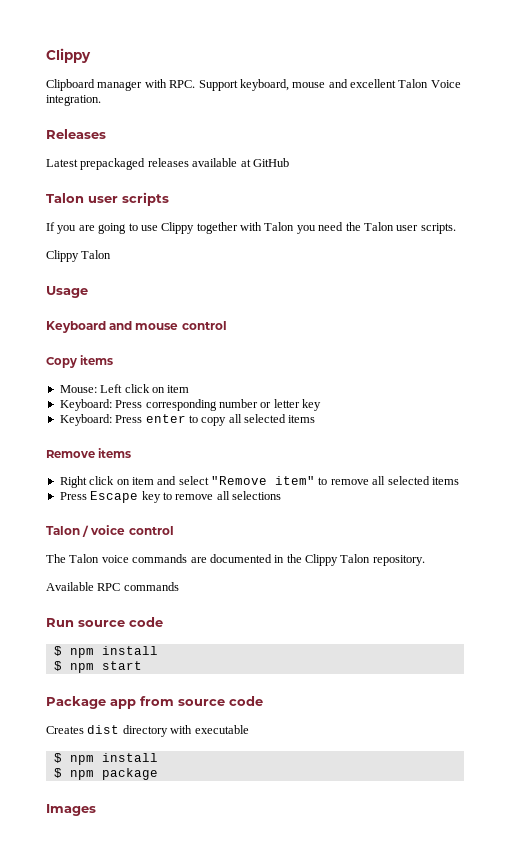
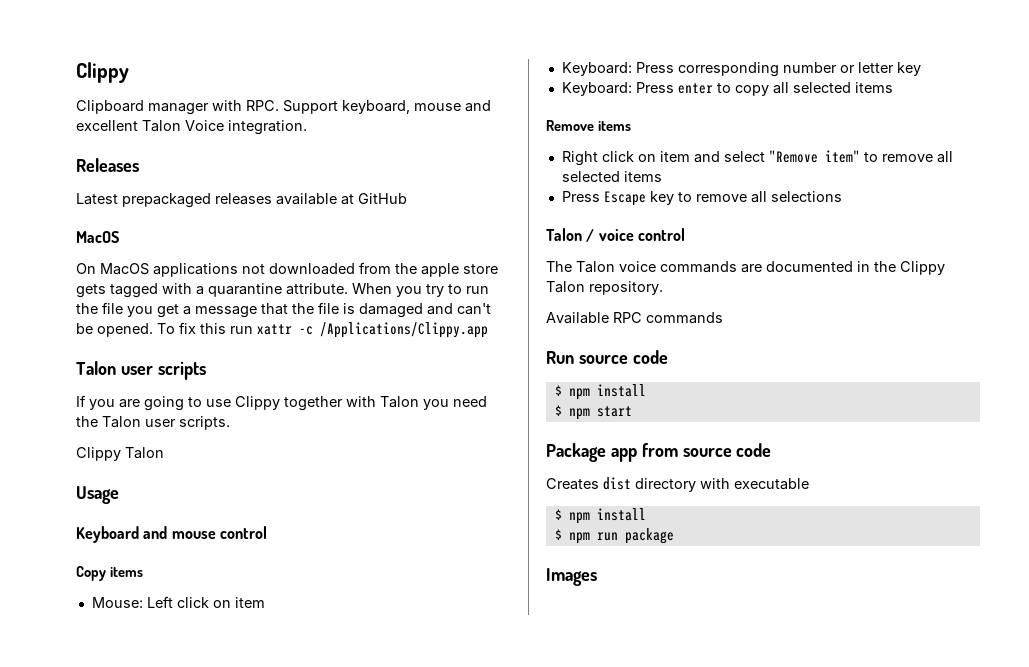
(289, 162) none -> [76,231,119,243] [76,262,498,277] [76,283,489,298] [76,302,491,318] [76,322,488,338] // MacOS // On MacOS applications not downloaded from the apple store gets tagged with a quarantine attribute. When you try to run the file you get a message that the file is damaged and can't be opened. To fix this run xattr -c /Applications/Clippy.app
(94, 775) none -> [596,532,618,541] run

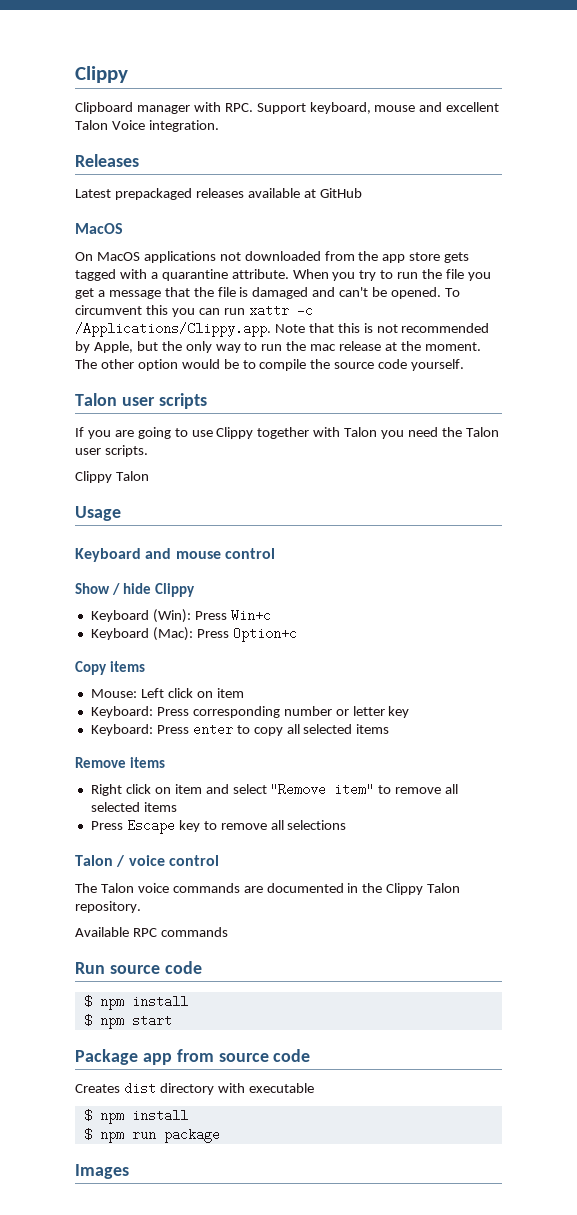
[421,263,459,277] apple -> [382,254,406,263] app
[179,322,488,338] fix this run xattr -c /Applications/Clippy.app -> [75,304,313,317] [75,322,490,337] [75,341,481,353] [75,359,465,371] circumvent this you can run xattr -c /Applications/Clippy.app. Note that this is not recommended by Apple, but the only way to run the mac release at the moment. The other option would be to compile the source code yourself.
(267, 532) none -> [75,583,195,597] [90,609,271,623] [90,627,297,642] // Show / hide Clippy // Keyboard (Win): Press Win+c // Keyboard (Mac): Press Option+c

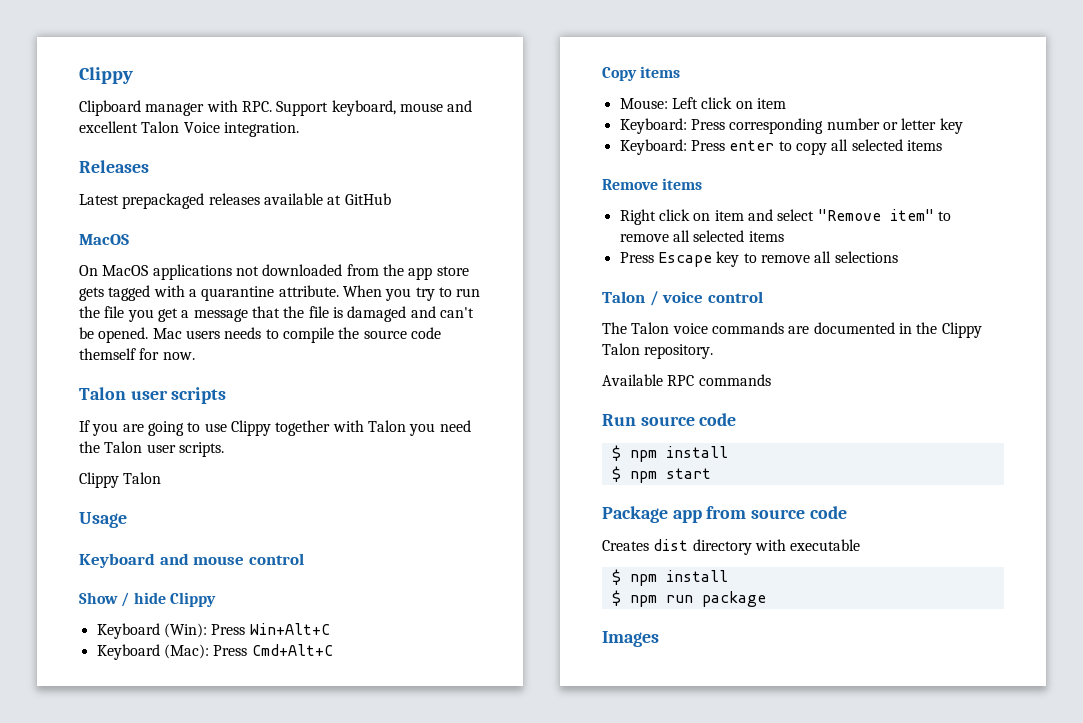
[444,288,460,297] [75,304,313,317] [75,322,490,337] [75,341,481,353] [75,359,239,371] To circumvent this you can run xattr -c /Applications/Clippy.app. Note that this is not recommended by Apple, but the only way to run the mac release at the moment. The other option would be -> [152,327,262,339] Mac users needs
[411,359,465,371] yourself. -> [79,348,195,360] themself for now.
[230,609,271,622] Win+c -> [249,623,330,635] Win+Alt+C
[232,627,297,642] Option+c -> [251,644,333,656] Cmd+Alt+C

